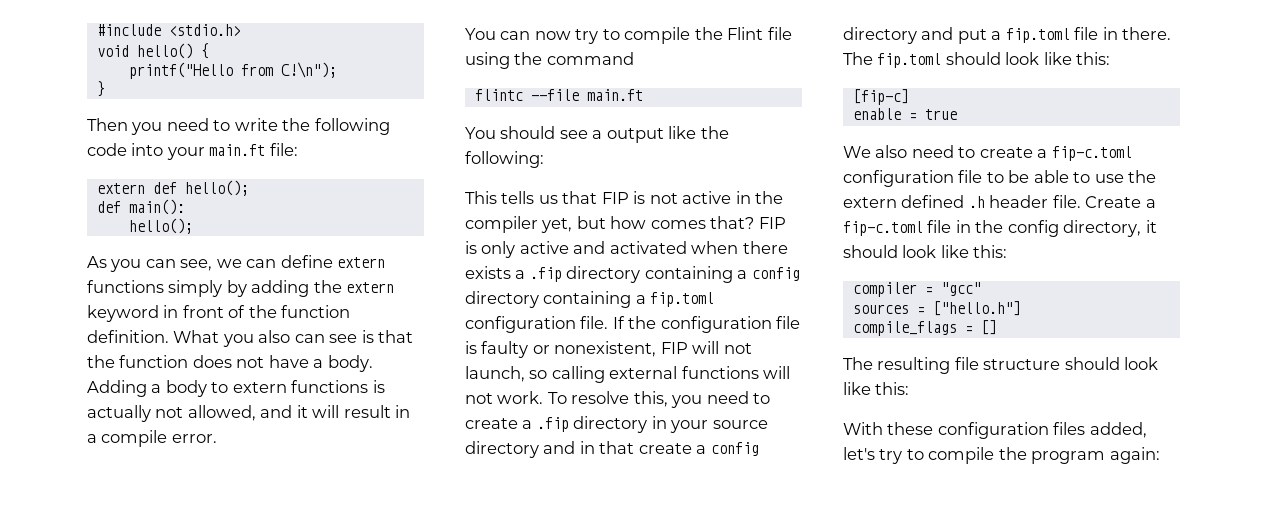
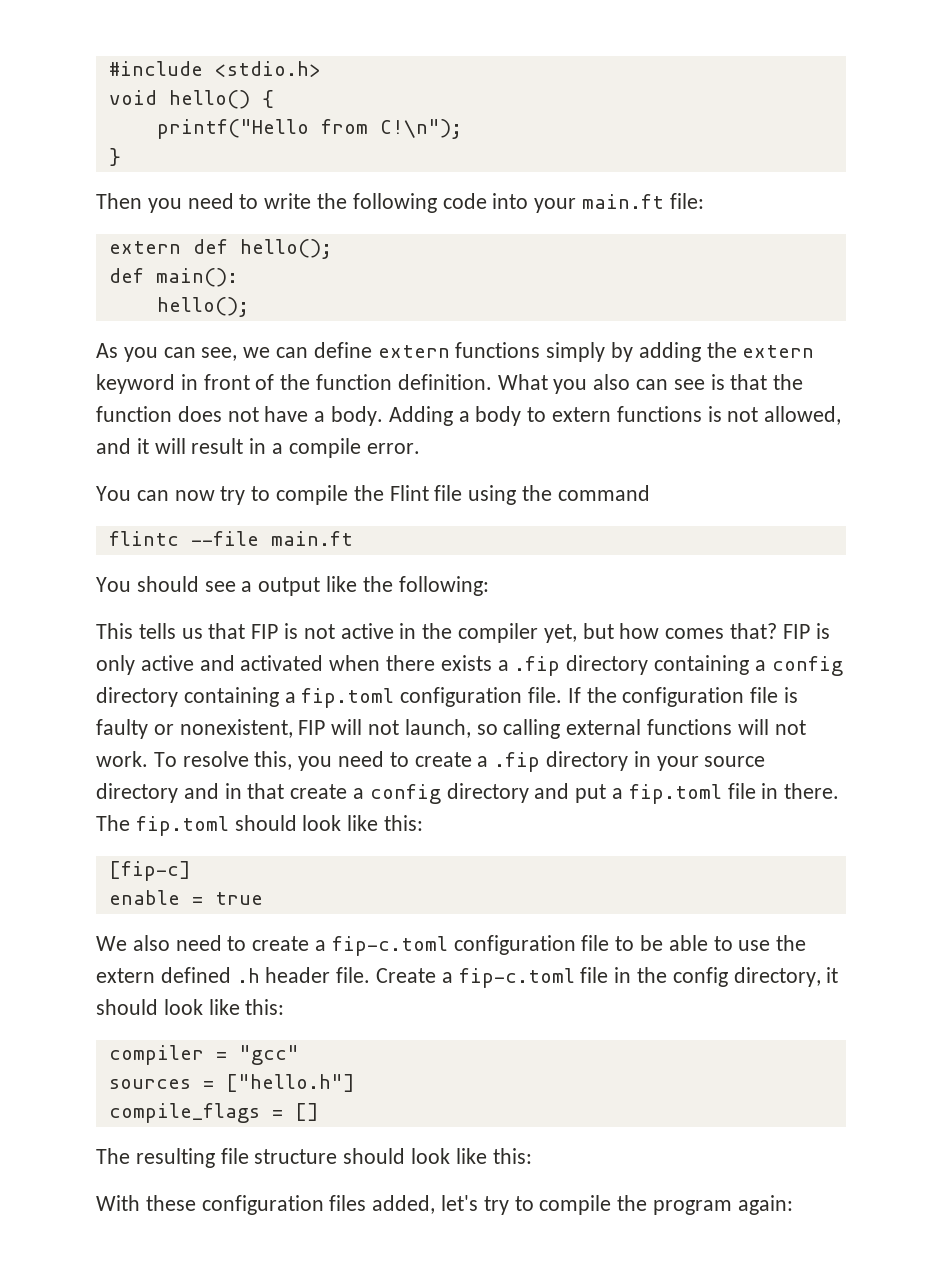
[87,405,151,422] actually -> (722, 414) none

